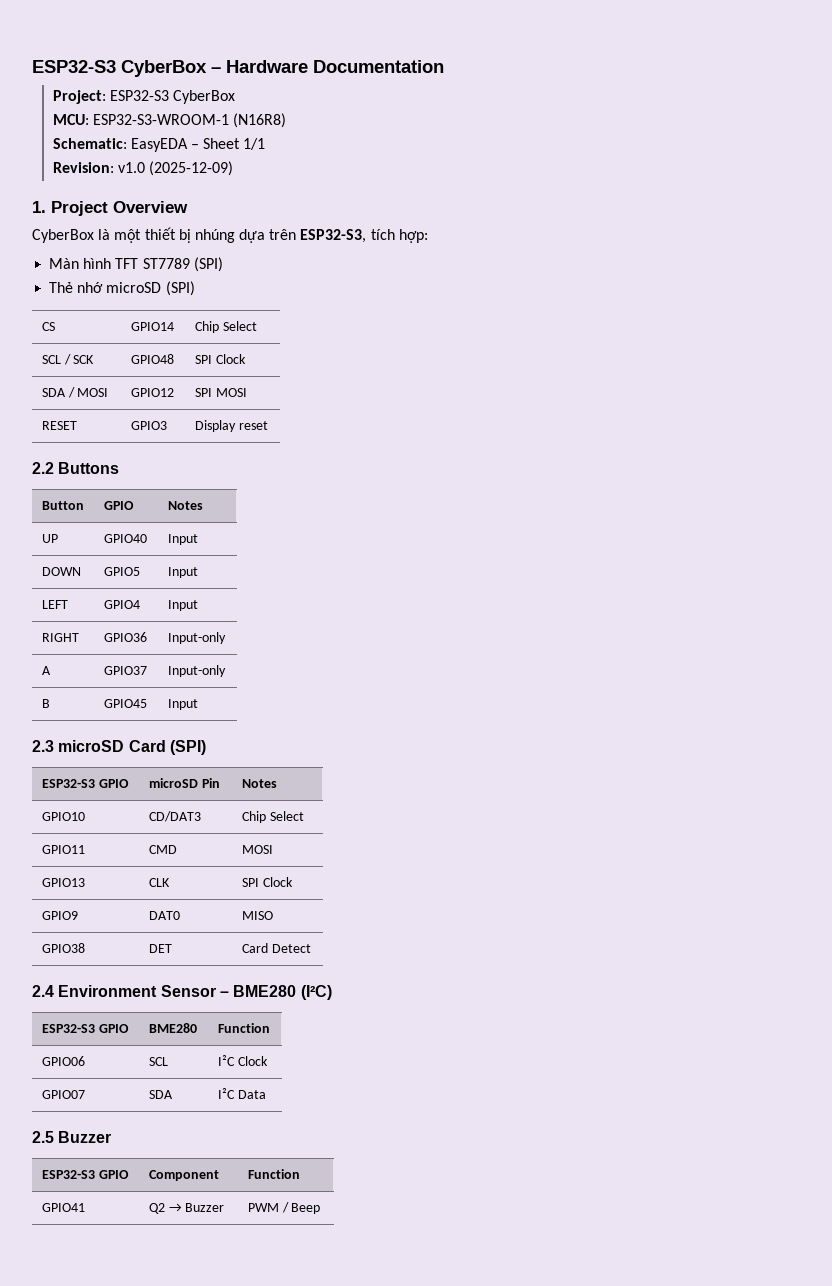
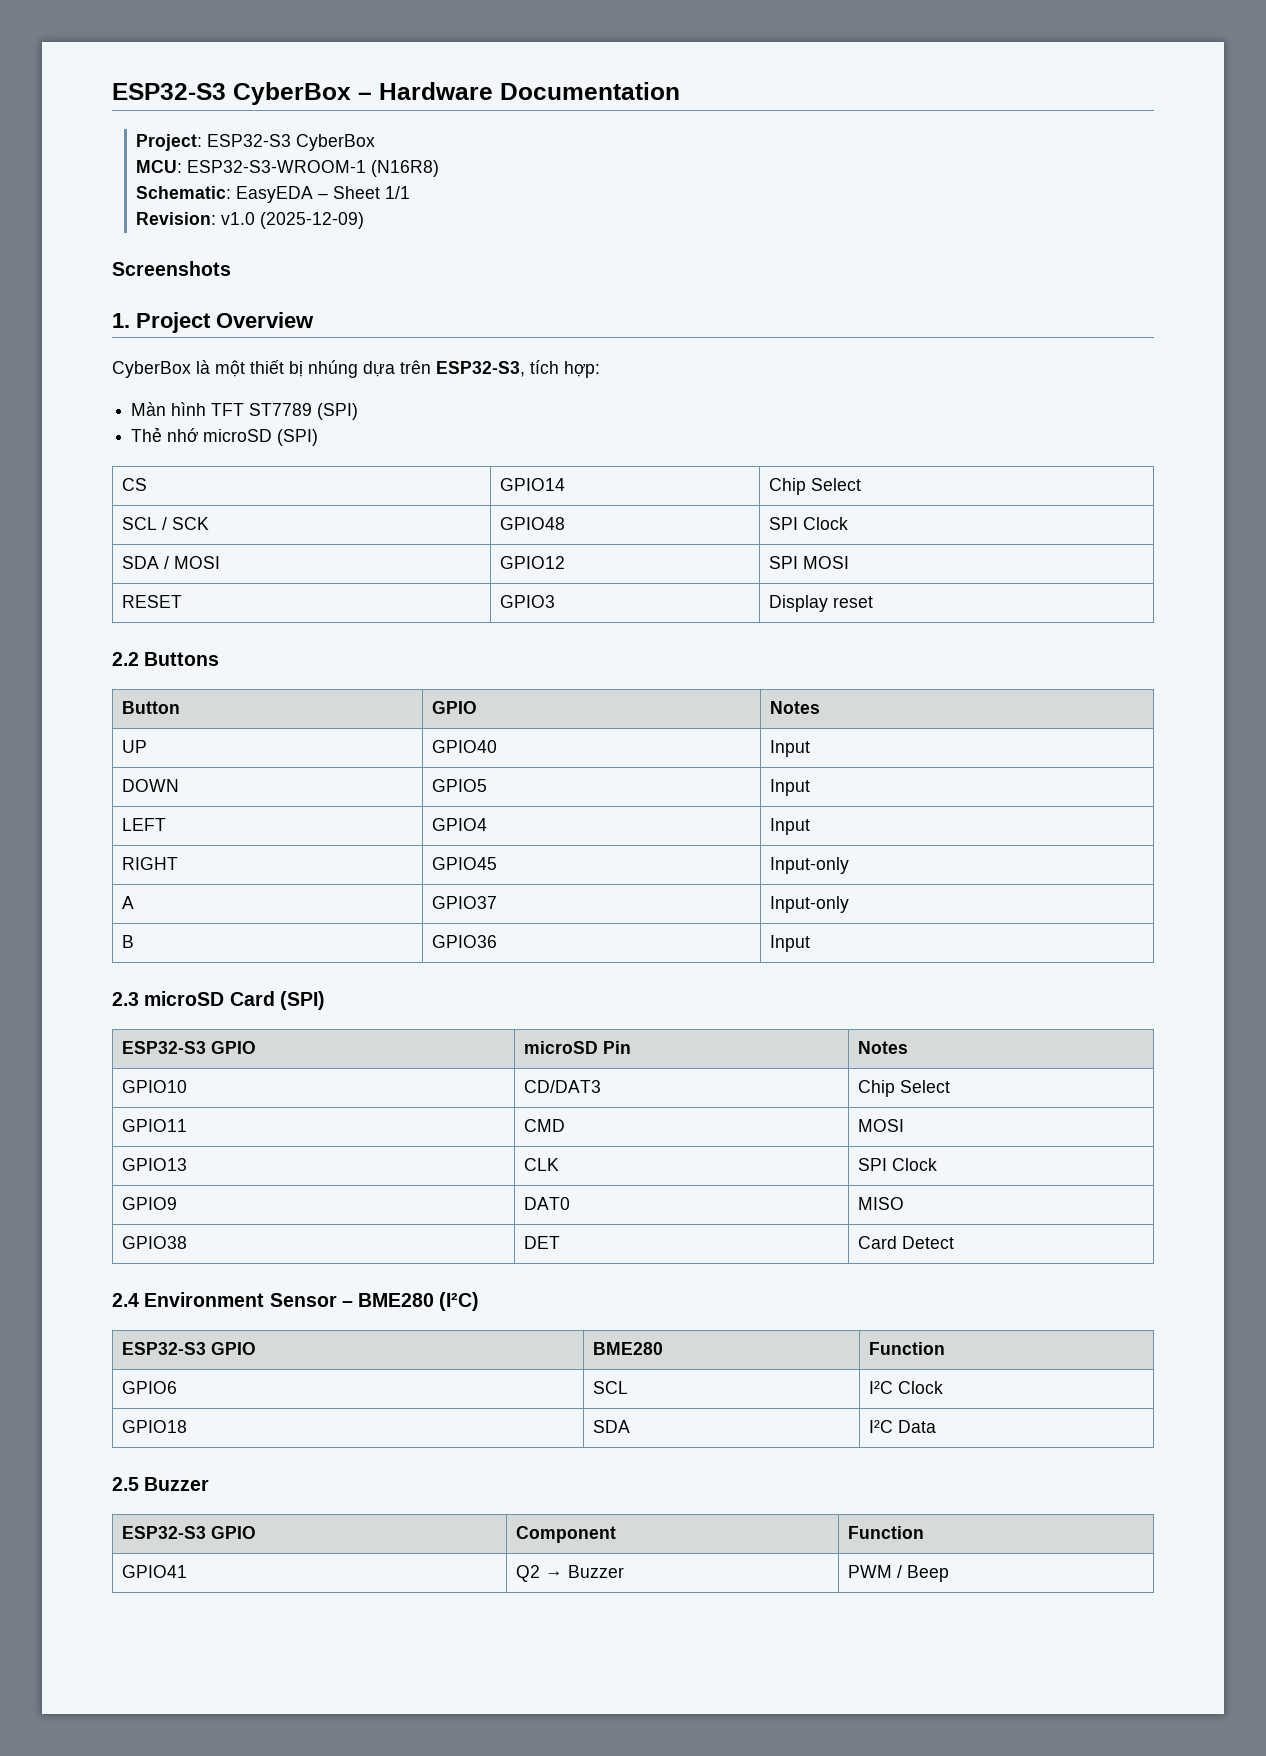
(234, 168) none -> [112,261,231,276] // Screenshots
[103,632,147,642] GPIO36 -> [432,857,498,870] GPIO45
[103,699,147,708] GPIO45 -> [432,935,498,948] GPIO36
[41,1056,85,1066] GPIO06 -> [122,1381,178,1394] GPIO6
[41,1090,85,1099] GPIO07 -> [122,1420,188,1433] GPIO18

